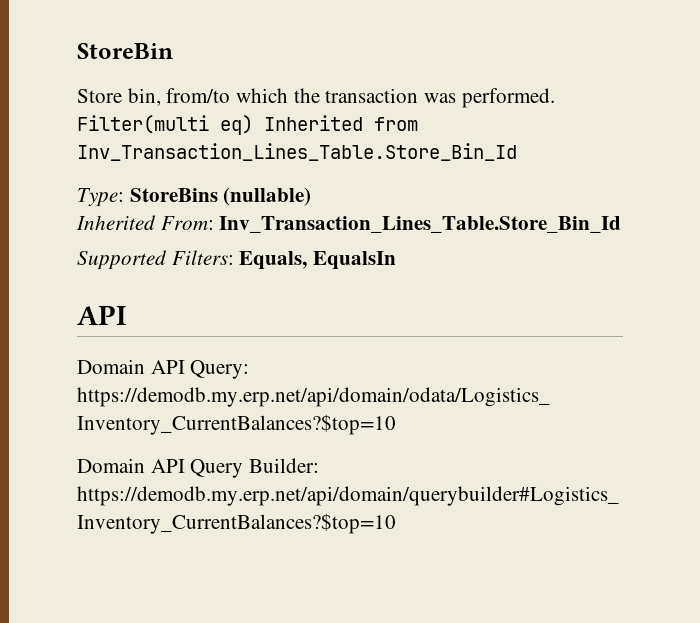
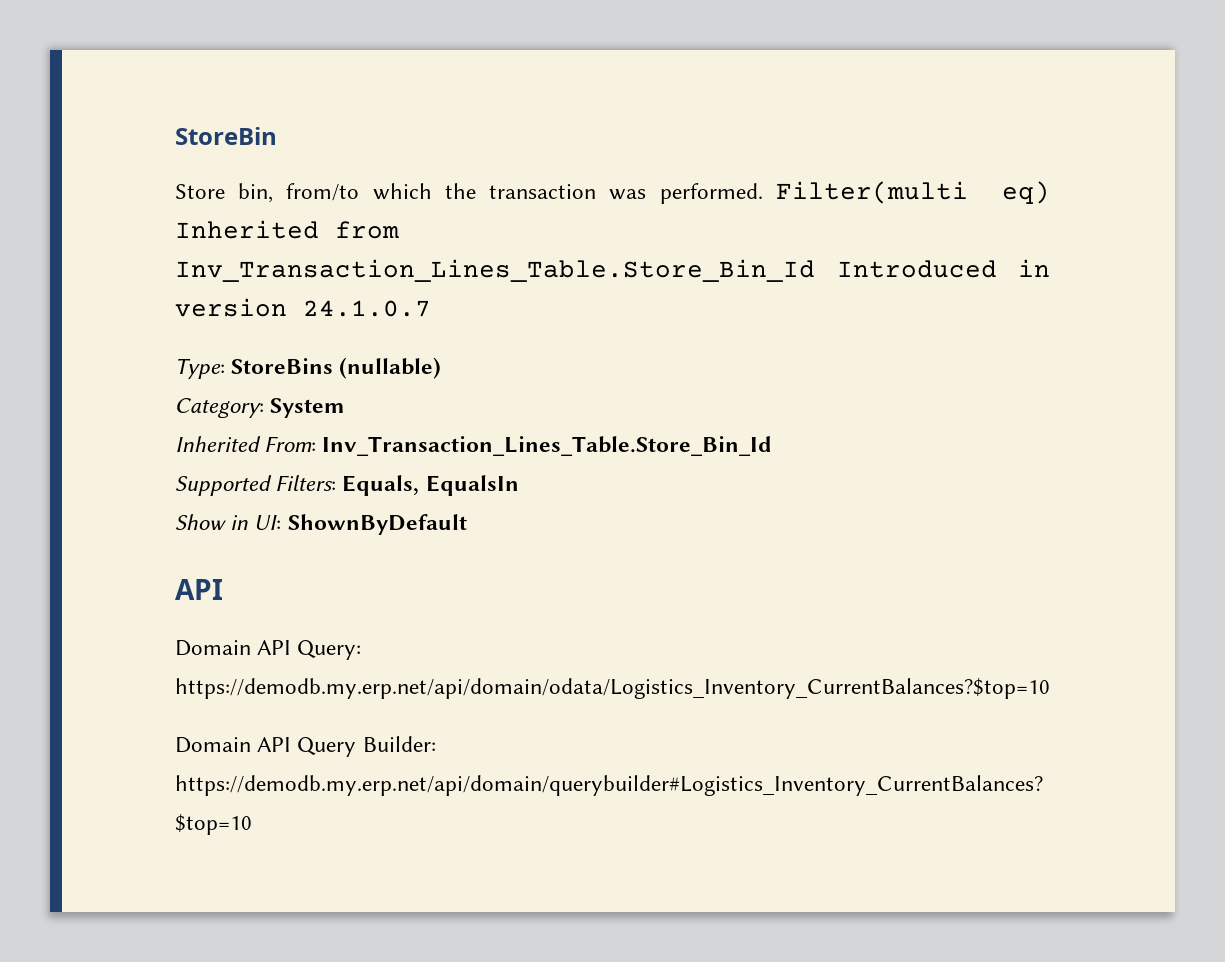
(517, 152) none -> [836,259,1050,278] [175,298,431,317] Introduced in version 24.1.0.7
(312, 196) none -> [175,398,346,418] // Category: System
(397, 260) none -> [175,514,467,535] // Show in UI: ShownByDefault

